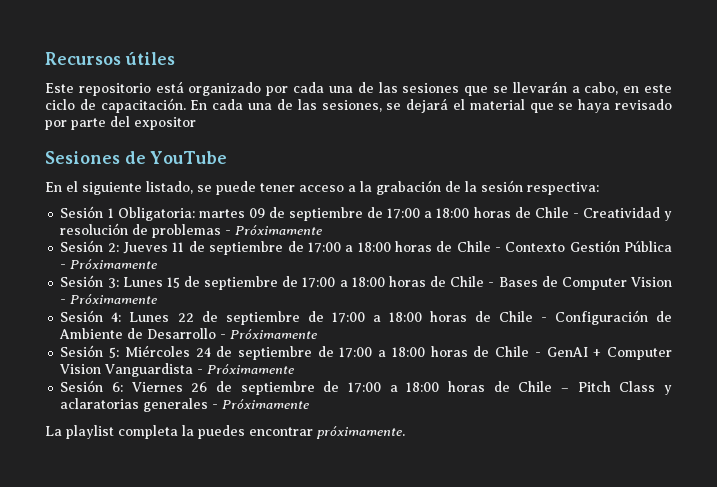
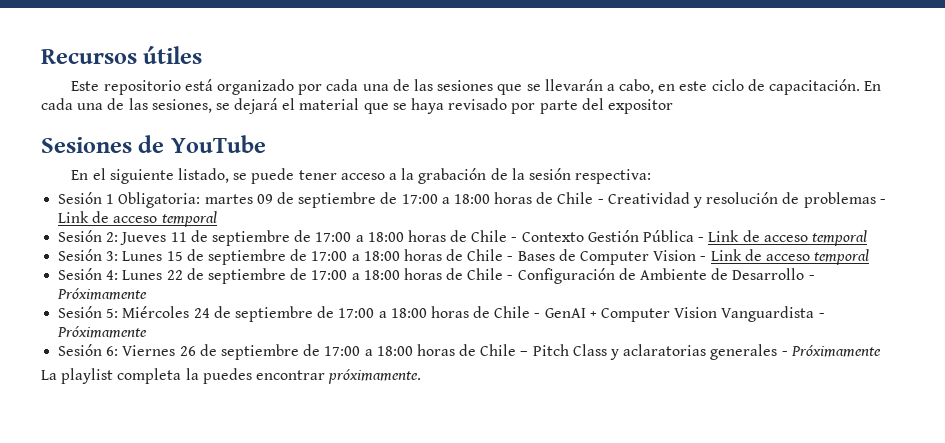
[235,225,323,235] Próximamente -> [58,211,217,227] Link de acceso temporal
[70,259,158,269] Próximamente -> [708,230,867,246] Link de acceso temporal
[70,294,158,304] Próximamente -> [710,249,870,265] Link de acceso temporal

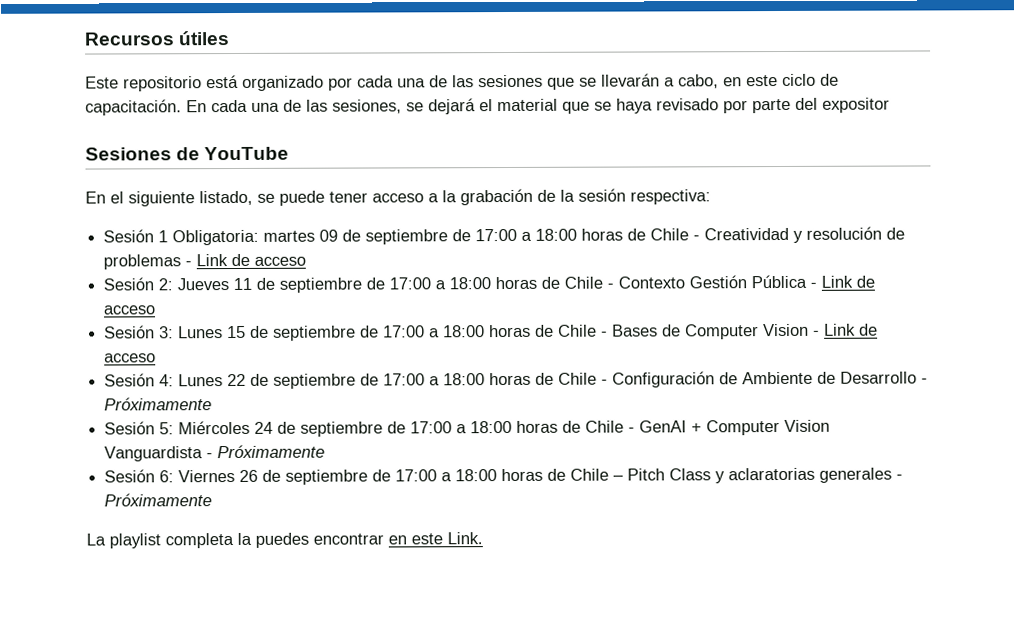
[161,211,217,227] temporal -> (307, 261) none
[811,230,867,246] temporal -> (157, 310) none
[814,249,870,265] temporal -> (157, 358) none
[328,369,422,384] próximamente. -> [388,532,483,545] en este Link.

